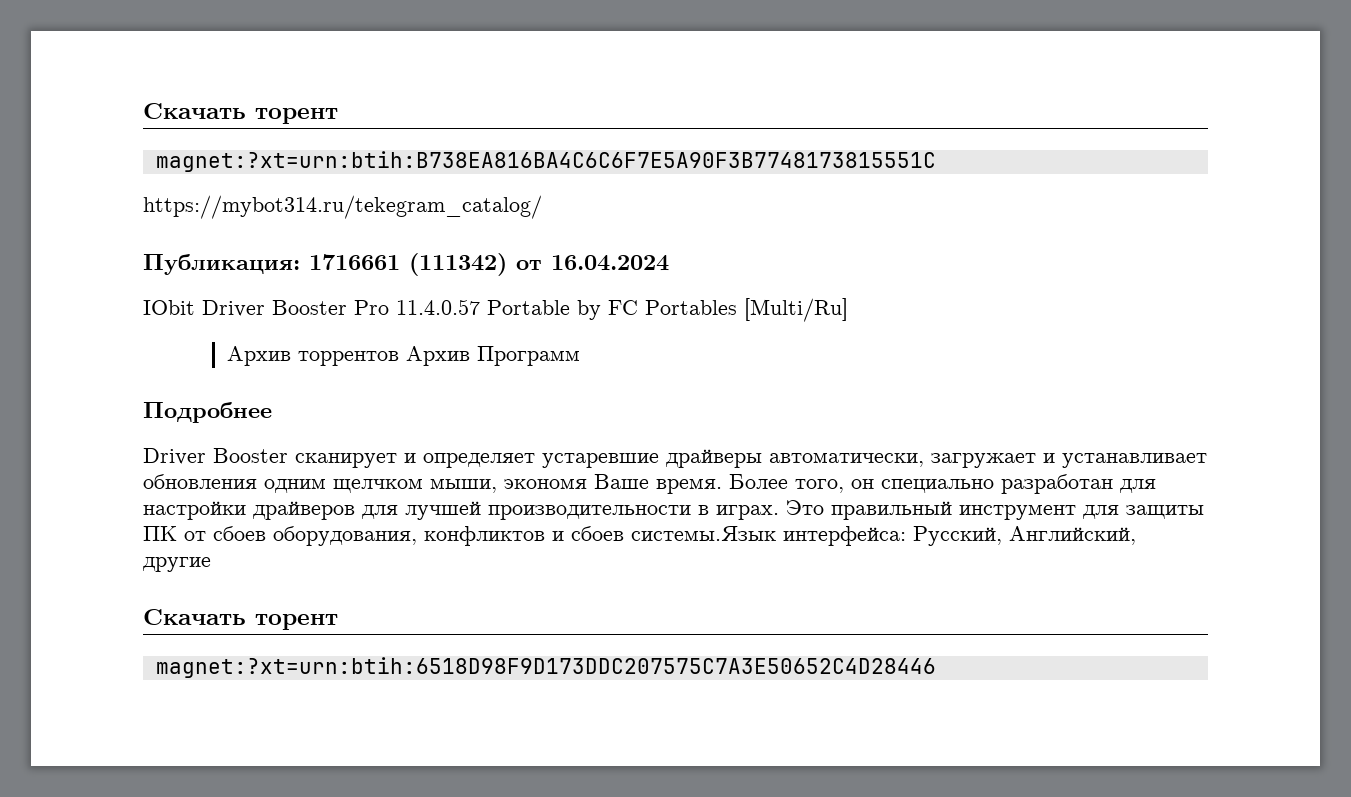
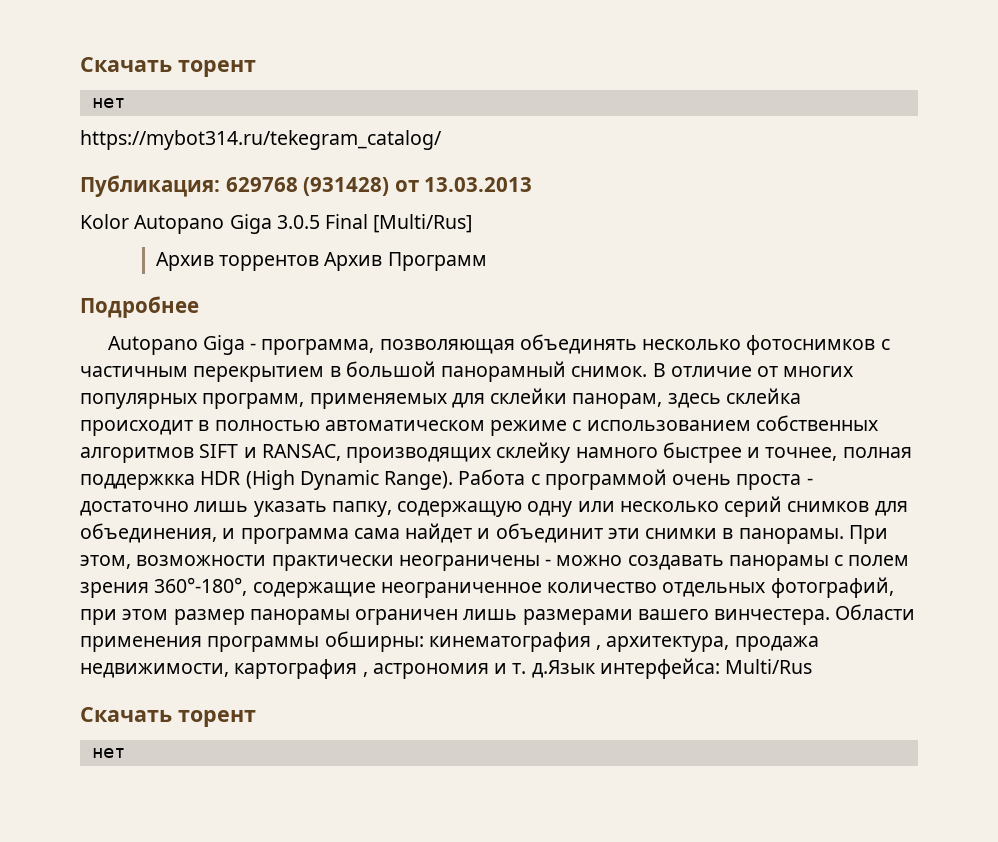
[143,103,338,124] [155,151,936,172] Скачать торент // magnet:?xt=urn:btih:B738EA816BA4C6C6F7E5A90F3B7748173815551C -> [80,57,256,77] [91,98,125,108] Скачать торент // нет
[309,253,669,276] [143,298,848,322] 1716661 (111342) от 16.04.2024 // IObit Driver Booster Pro 11.4.0.57 Portable by FC Portables [Multi/Ru] -> [225,177,533,196] [80,214,473,234] 629768 (931428) от 13.03.2013 // Kolor Autopano Giga 3.0.5 Final [Multi/Rus]
[143,448,1207,468] [143,474,1156,494] [143,500,1204,520] [143,526,1136,546] [143,557,211,572] [143,609,338,630] [155,657,936,678] Driver Booster сканирует и определяет устаревшие драйверы автоматически, загружает и устанавливает обновления одним щелчком мыши, экономя Ваше время. Более того, он специально разработан для настройки драйверов для лучшей производительности в играх. Это правильный инструмент для защиты ПК от сбоев оборудования, конфликтов и сбоев системы.Язык интерфейса: Русский, Английский, другие // Скачать торент // magnet:?xt=urn:btih:6518D98F9D173DDC207575C7A3E50652C4D28446 -> [107,334,890,355] [80,361,854,382] [80,388,801,409] [80,415,878,436] [80,442,912,463] [80,469,813,490] [80,496,908,517] [80,523,888,544] [80,555,910,571] [80,577,894,598] [80,604,916,625] [80,631,819,652] [80,658,813,679] [80,707,256,727] [91,748,125,758] Autopano Giga - программа, позволяющая объединять несколько фотоснимков с частичным перекрытием в большой панорамный снимок. В отличие от многих популярных программ, применяемых для склейки панорам, здесь склейка происходит в полностью автоматическом режиме с использованием собственных алгоритмов SIFT и RANSAC, производящих склейку намного быстрее и точнее, полная поддержкка HDR (High Dynamic Range). Работа с программой очень проста - достаточно лишь указать папку, содержащую одну или несколько серий снимков для объединения, и программа сама найдет и объединит эти снимки в панорамы. При этом, возможности практически неограничены - можно создавать панорамы с полем зрения 360°-180°, содержащие неограниченное количество отдельных фотографий, при этом размер панорамы ограничен лишь размерами вашего винчестера. Области применения программы обширны: кинематография , архитектура, продажа недвижимости, картография , астрономия и т. д.Язык интерфейса: Multi/Rus // Скачать торент // нет

